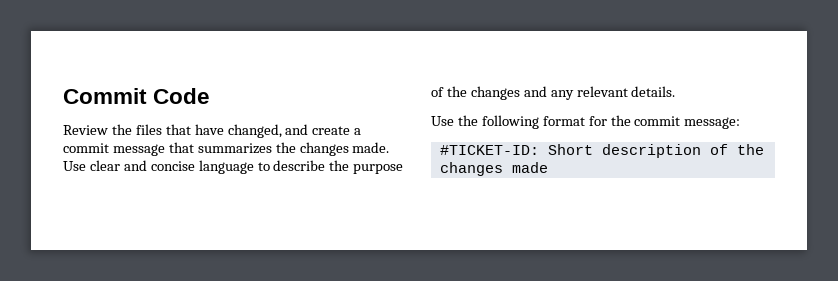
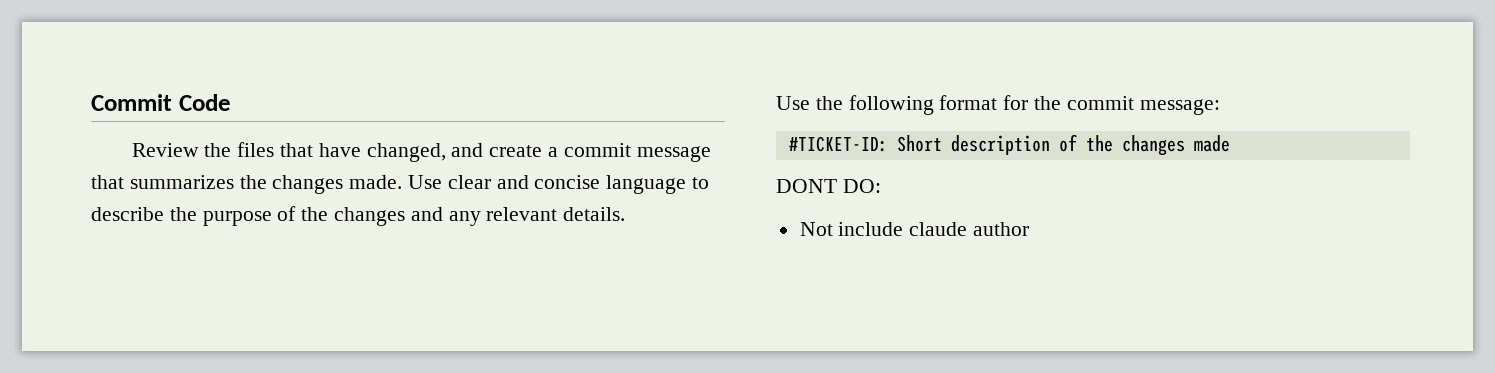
(548, 167) none -> [776,179,881,193] [799,222,1030,236] // DONT DO: // Not include claude author

